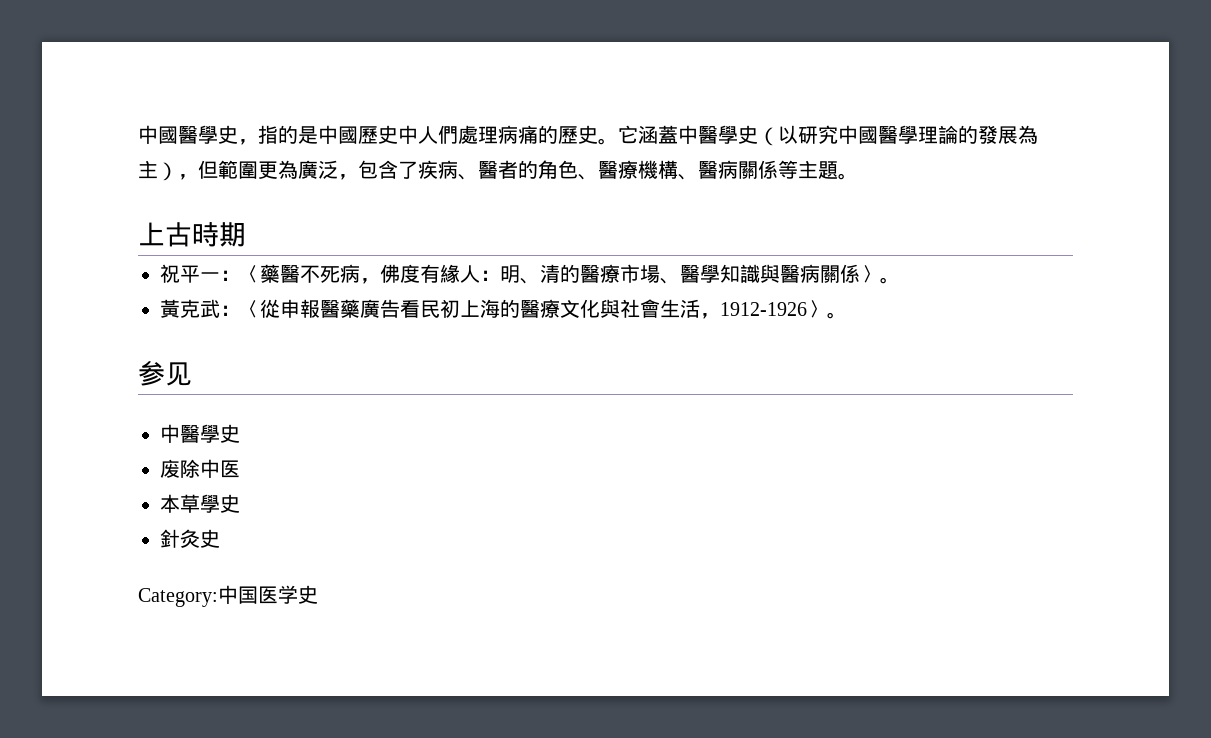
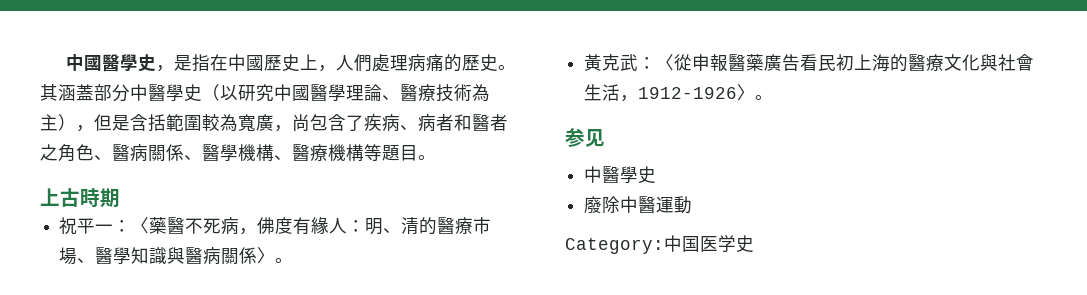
[258,125,318,144] 指的是 -> [174,54,229,72] 是指在
[398,125,418,144] 中 -> [300,54,337,72] 上，
[618,125,678,144] 它涵蓋 -> [40,84,130,102] 其涵蓋部分
[958,125,1038,144] [138,160,838,181] 的發展為主），但範圍更為廣泛，包含了疾病、醫者的角色、醫療機構、醫病關係等主題 -> [382,84,490,102] [40,114,508,132] [40,144,418,162] 、醫療技術為主），但是含括範圍較為寬廣，尚包含了疾病、病者和醫者之角色、醫病關係、醫學機構、醫療機構等題目
[160,459,240,478] [160,494,240,513] [160,529,220,548] 废除中医 // 本草學史 // 針灸史 -> [584,196,693,214] 廢除中醫運動

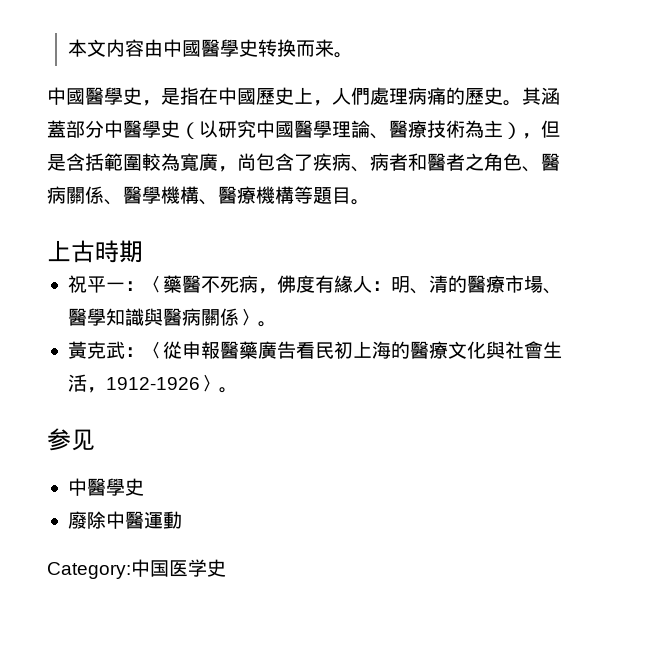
(66, 62) none -> [67,39,353,58] 本文内容由中國醫學史转换而来。 //

